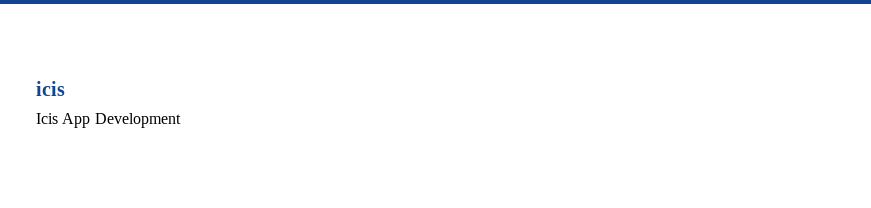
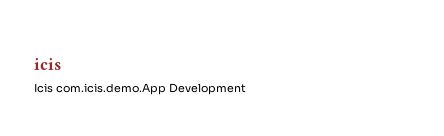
[62,113,91,128] App -> [56,83,166,95] com.icis.demo.App

